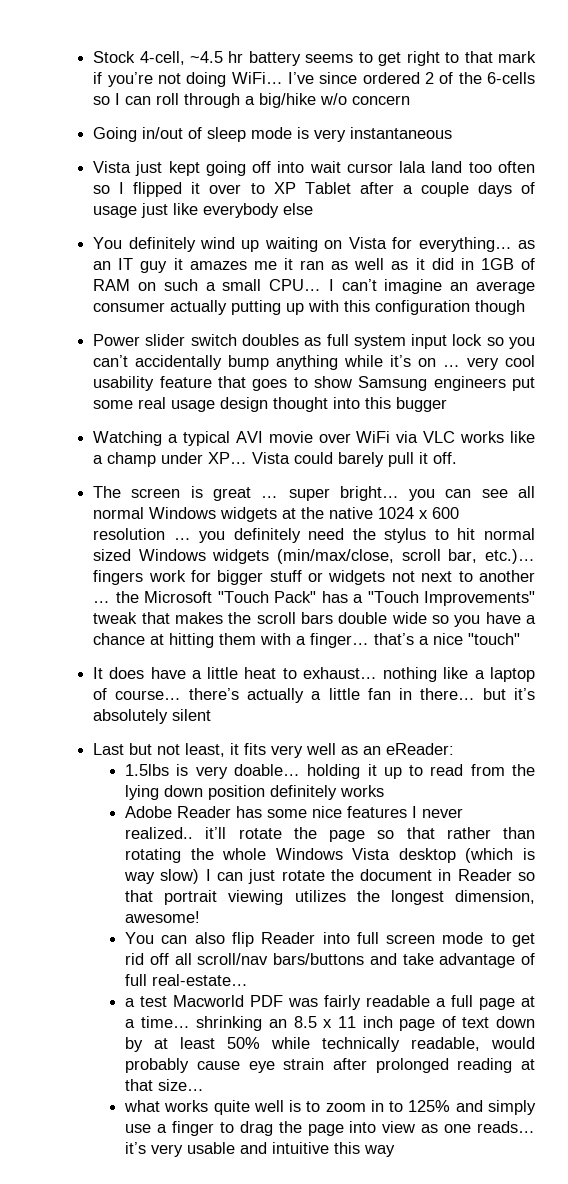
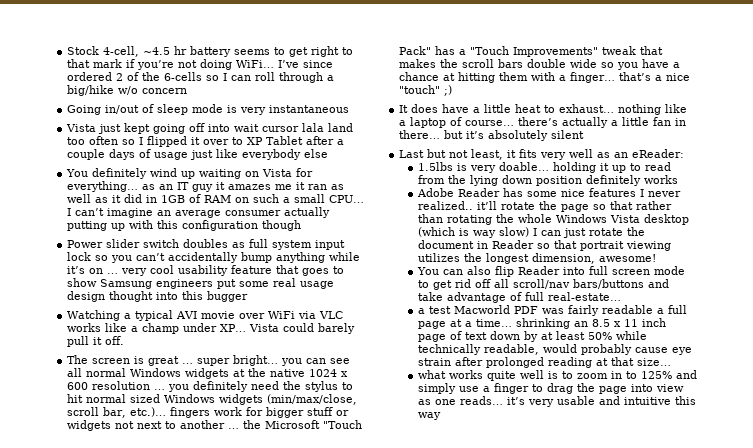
(521, 639) none -> [444,85,453,96] ;)

